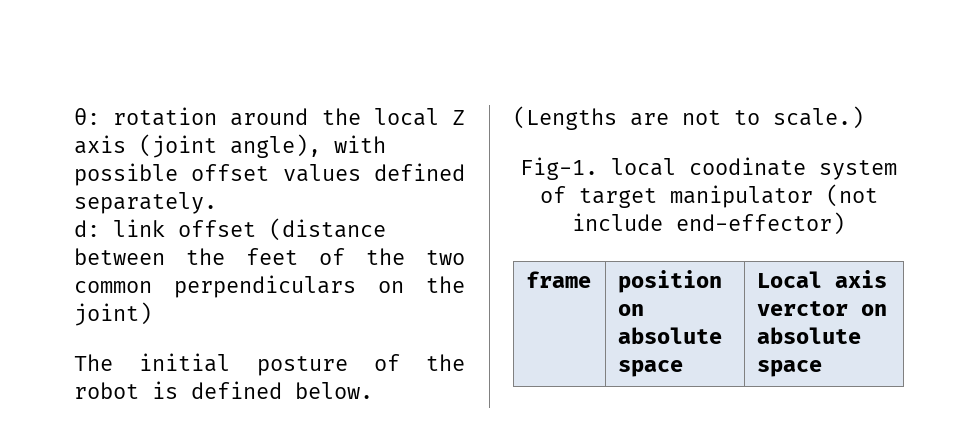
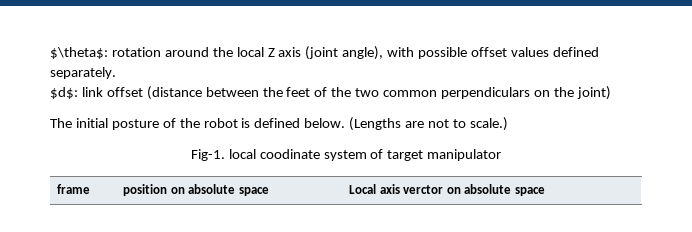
[74,108,100,125] θ: -> [50,47,108,59] $\theta$:
[74,220,100,237] d: -> [50,87,78,99] $d$:
[825,184,878,207] [572,212,845,235] (not include end-effector) -> (502, 155) none

